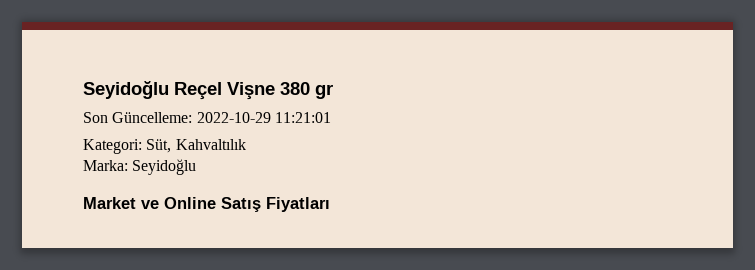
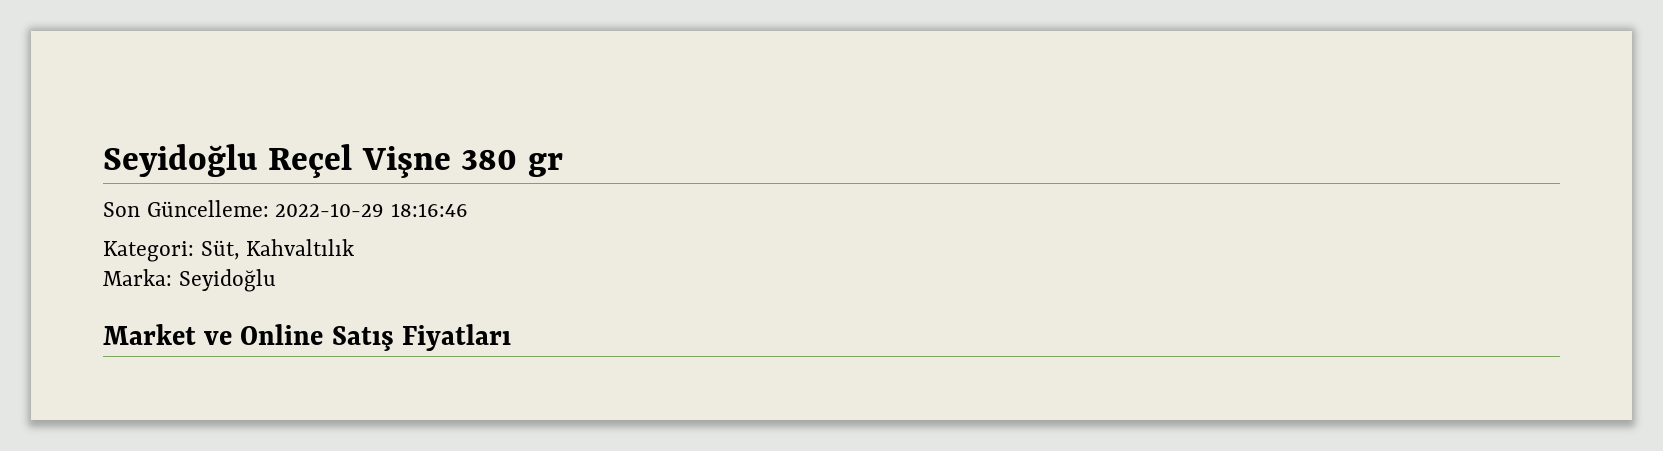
[274,112,331,123] 11:21:01 -> [390,203,468,217] 18:16:46

